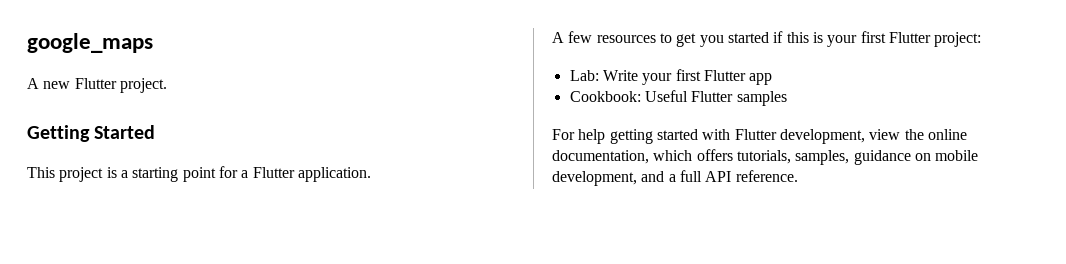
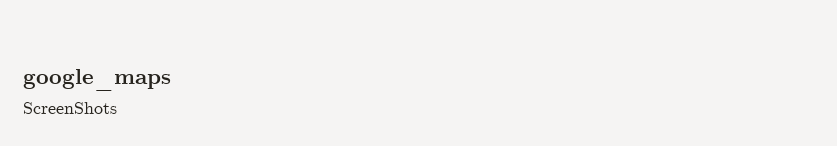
[27,78,167,93] [27,125,156,142] [27,166,371,182] [552,31,982,47] [569,69,773,85] [569,90,787,106] [552,129,967,144] [552,149,979,165] [552,170,798,186] A new Flutter project. // Getting Started // This project is a starting point for a Flutter application. // A few resources to get you started if this is your first Flutter project: // Lab: Write your first Flutter app // Cookbook: Useful Flutter samples // For help getting started with Flutter development, view the online documentation, which offers tutorials, samples, guidance on mobile development, and a full API reference. -> [23,102,117,114] ScreenShots

